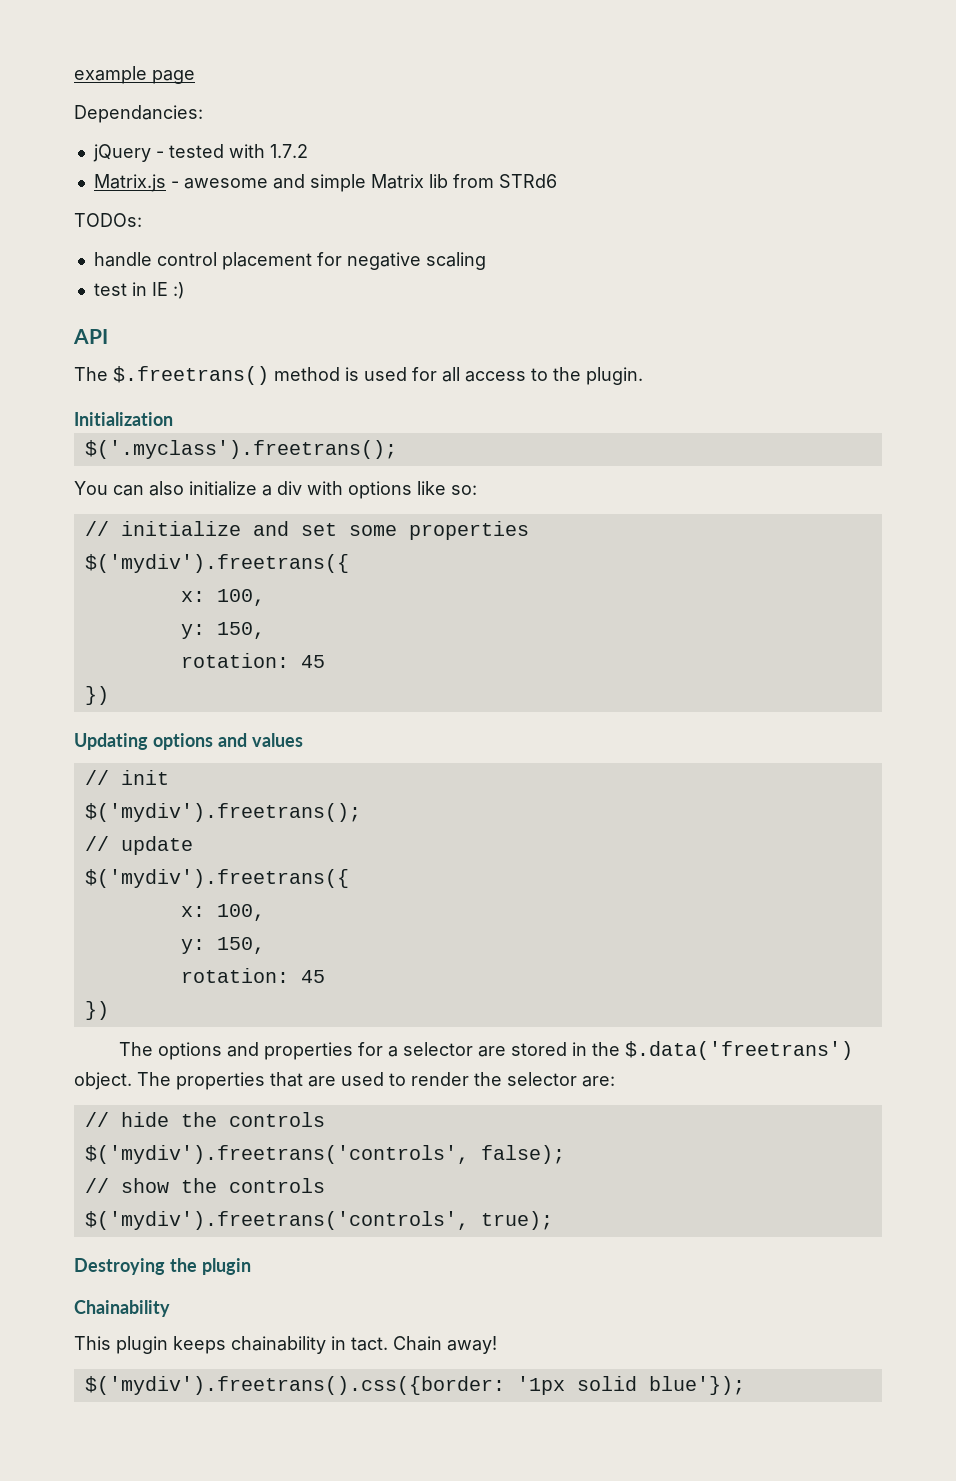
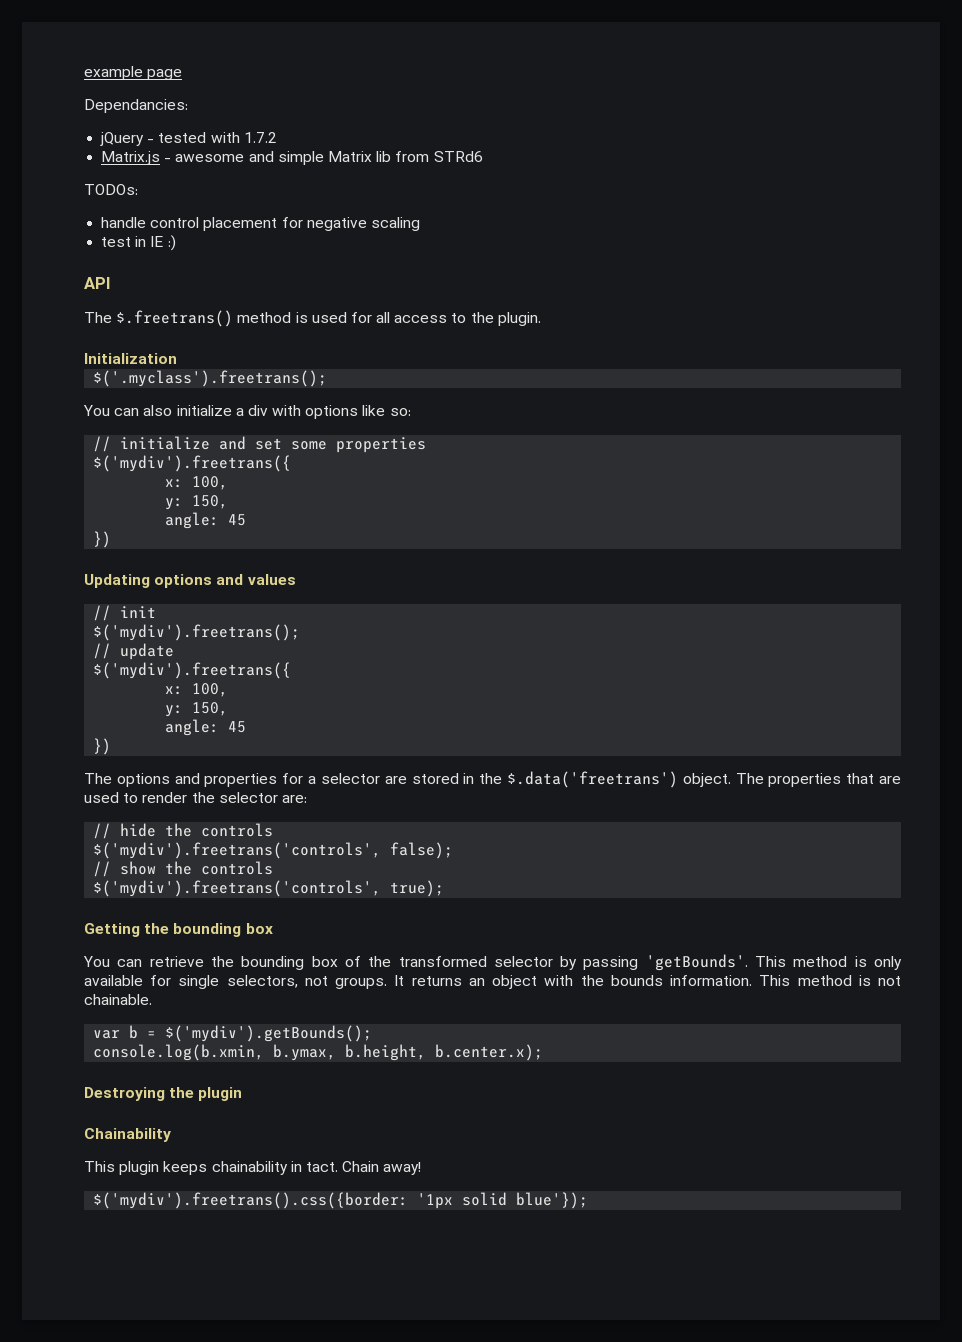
[180,653,289,668] rotation: -> [165,512,220,529] angle:
[180,968,289,983] rotation: -> [165,719,220,736] angle:
(553, 1220) none -> [84,923,273,937] [83,954,902,971] [84,975,902,989] [84,994,152,1005] [93,1025,373,1042] [93,1044,544,1061] // Getting the bounding box // You can retrieve the bounding box of the transformed selector by passing 'getBounds'. This method is only available for single selectors, not groups. It returns an object with the bounds information. This method is not chainable. // var b = $('mydiv').getBounds(); // console.log(b.xmin, b.ymax, b.height, b.center.x);

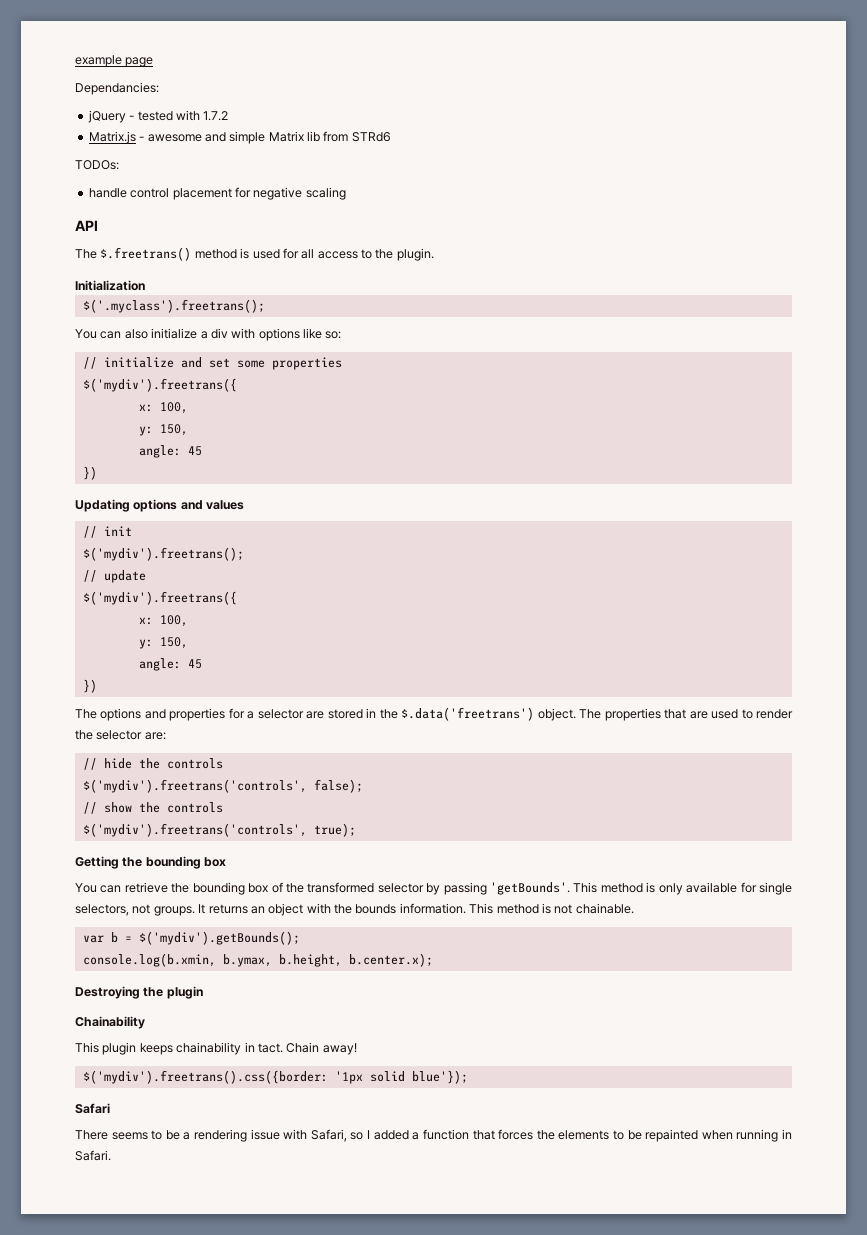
[101,235,176,251] // test in IE :) -> (346, 193) none
(589, 1200) none -> [75,1103,110,1114] [75,1129,792,1142] [75,1150,111,1161] // Safari // There seems to be a rendering issue with Safari, so I added a function that forces the elements to be repainted when running in Safari.

